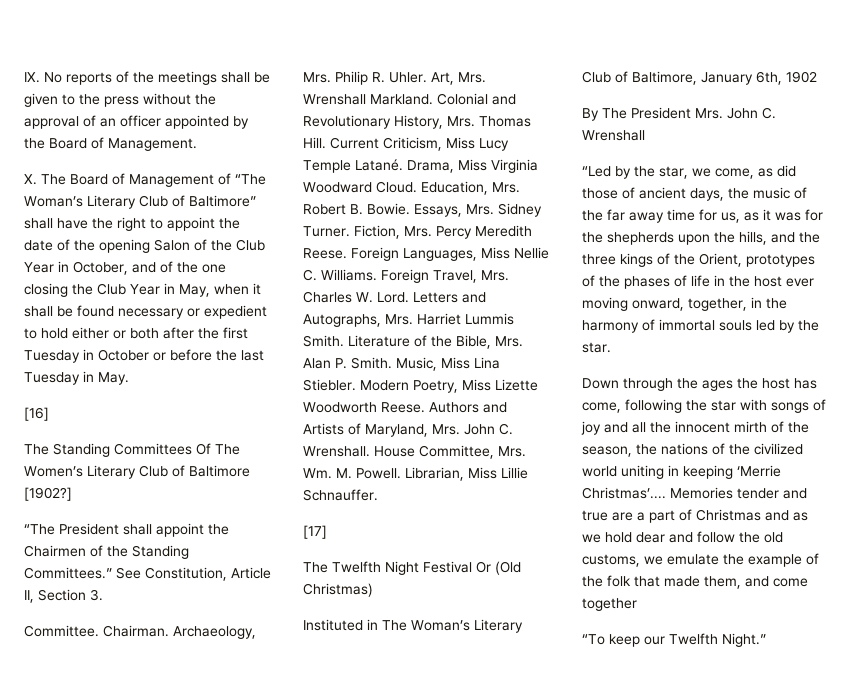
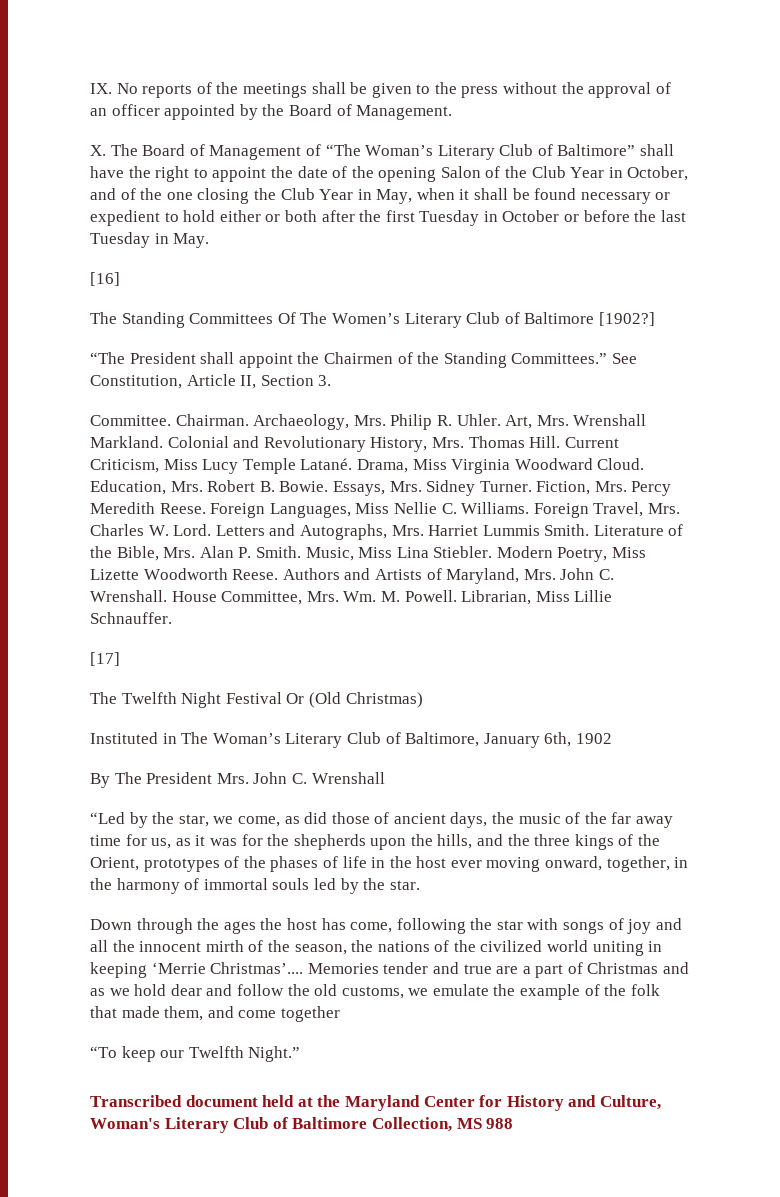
(766, 640) none -> [90,1095,661,1111] [90,1117,514,1133] // Transcribed document held at the Maryland Center for History and Culture, Woman's Literary Club of Baltimore Collection, MS 988

